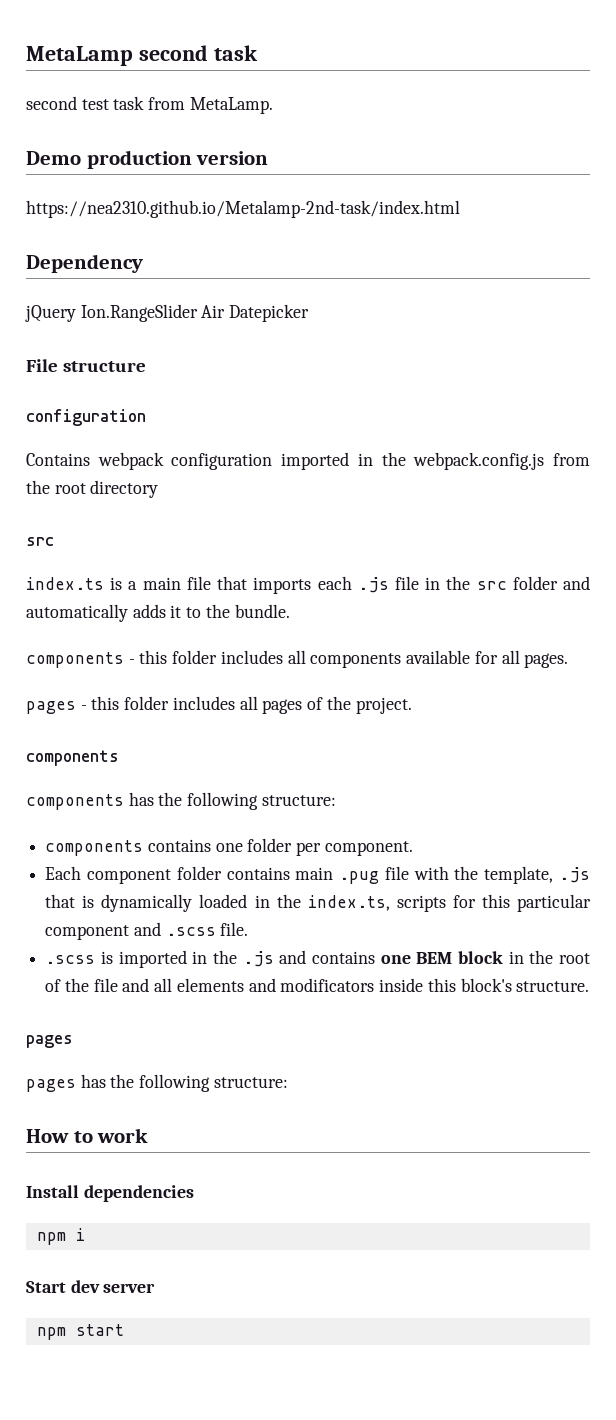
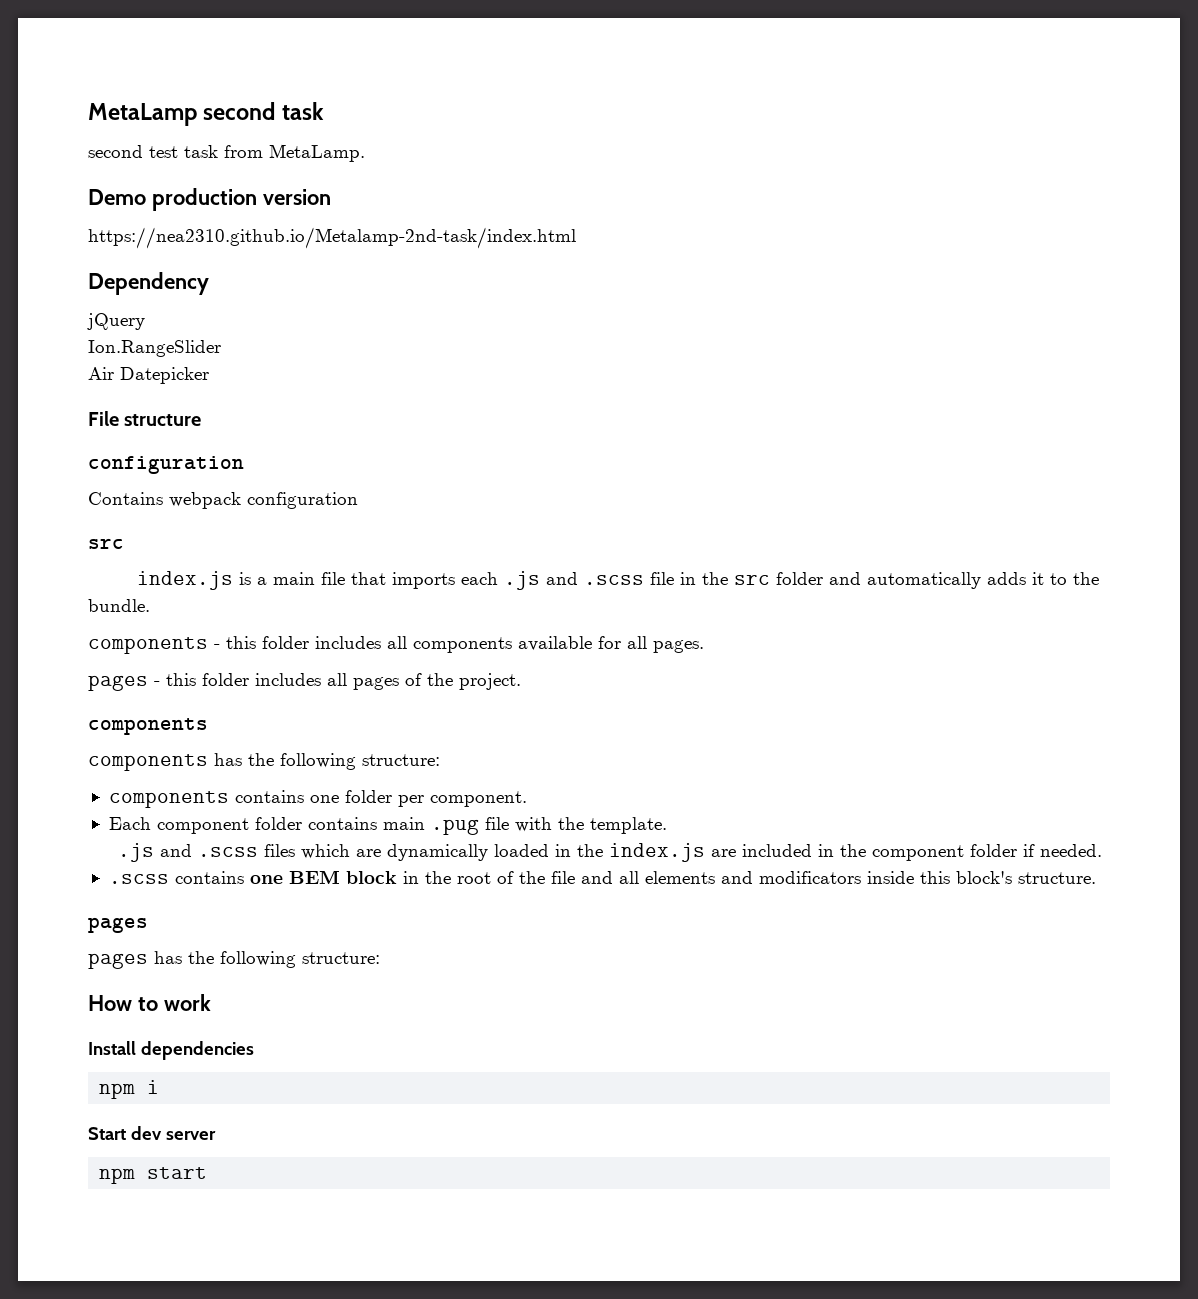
(76, 313) none -> (145, 321) //
(198, 313) none -> (221, 348) //
[281,452,591,470] [26,480,159,498] imported in the webpack.config.js from the root directory -> (358, 500) none
[26,577,104,590] index.ts -> [136,571,233,590] index.js
(389, 585) none -> [545,572,644,585] and .scss
[484,866,590,884] [45,894,591,912] [45,922,249,940] [45,950,307,968] template, .js that is dynamically loaded in the index.ts, scripts for this particular component and .scss file. // .scss is imported in the .js and -> [589,817,667,834] [118,843,1103,862] [108,874,169,884] template. // .js and .scss files which are dynamically loaded in the index.js are included in the component folder if needed. // .scss

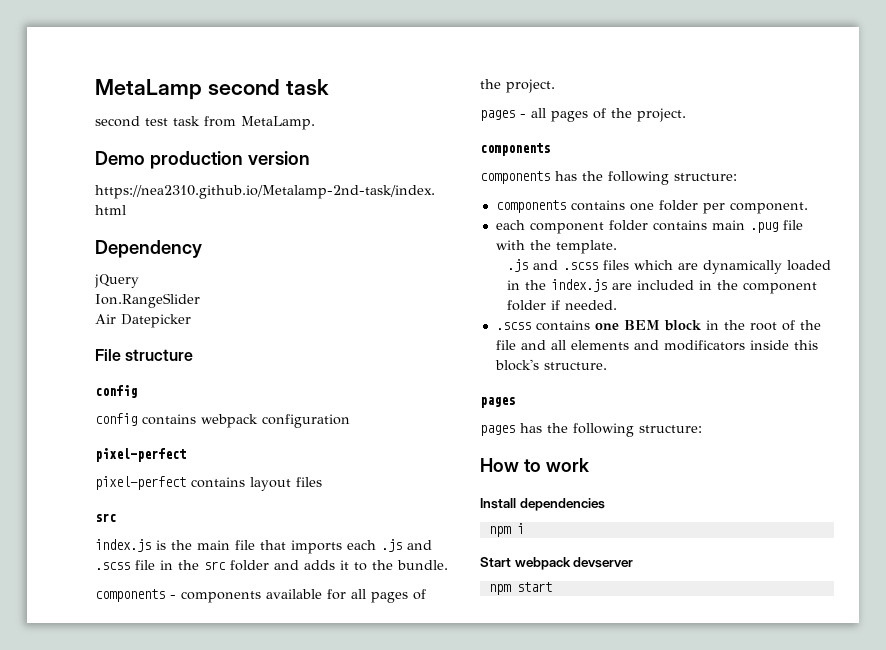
[88,456,244,474] [88,492,358,509] configuration // Contains webpack configuration -> [95,385,137,398] [95,413,350,428] [95,448,186,462] [95,476,322,491] config // config contains webpack configuration // pixel-perfect // pixel-perfect contains layout files
[256,577,267,585] a -> [171,540,192,550] the
[866,572,981,589] automatically -> (299, 565) none
[226,636,704,653] this folder includes all components available for all pages. -> [181,589,426,603] [480,79,555,93] components available for all pages of the project.
[166,673,321,686] this folder includes -> (526, 116) none
[108,817,151,830] Each -> [495,220,525,230] each
[130,1126,216,1140] dev server -> [514,557,634,570] webpack devserver

